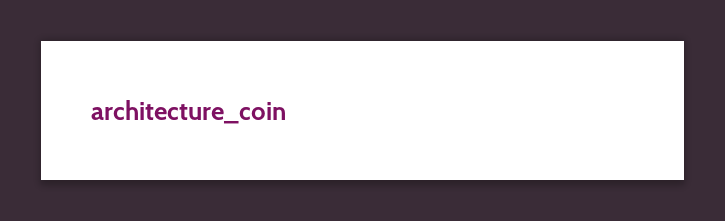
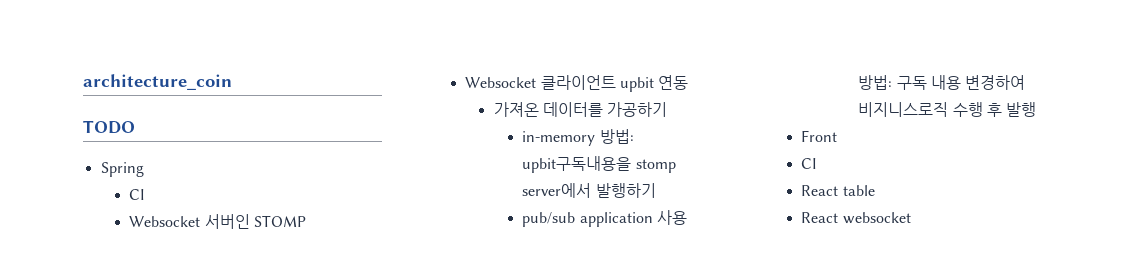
(286, 112) none -> [83,120,135,134] [100,162,144,177] [129,189,146,200] [129,214,306,229] [465,75,689,92] [493,102,668,117] [522,129,634,146] [522,156,676,173] [522,183,656,198] [522,210,688,227] [858,75,1026,90] [858,102,1037,117] [801,130,838,142] [801,158,818,169] [801,185,875,196] [801,212,911,224] // TODO // Spring // CI // Websocket 서버인 STOMP // Websocket 클라이언트 upbit 연동 // 가져온 데이터를 가공하기 // in-memory 방법: upbit구독내용을 stomp server에서 발행하기 // pub/sub application 사용 방법: 구독 내용 변경하여 비지니스로직 수행 후 발행 // Front // CI // React table // React websocket

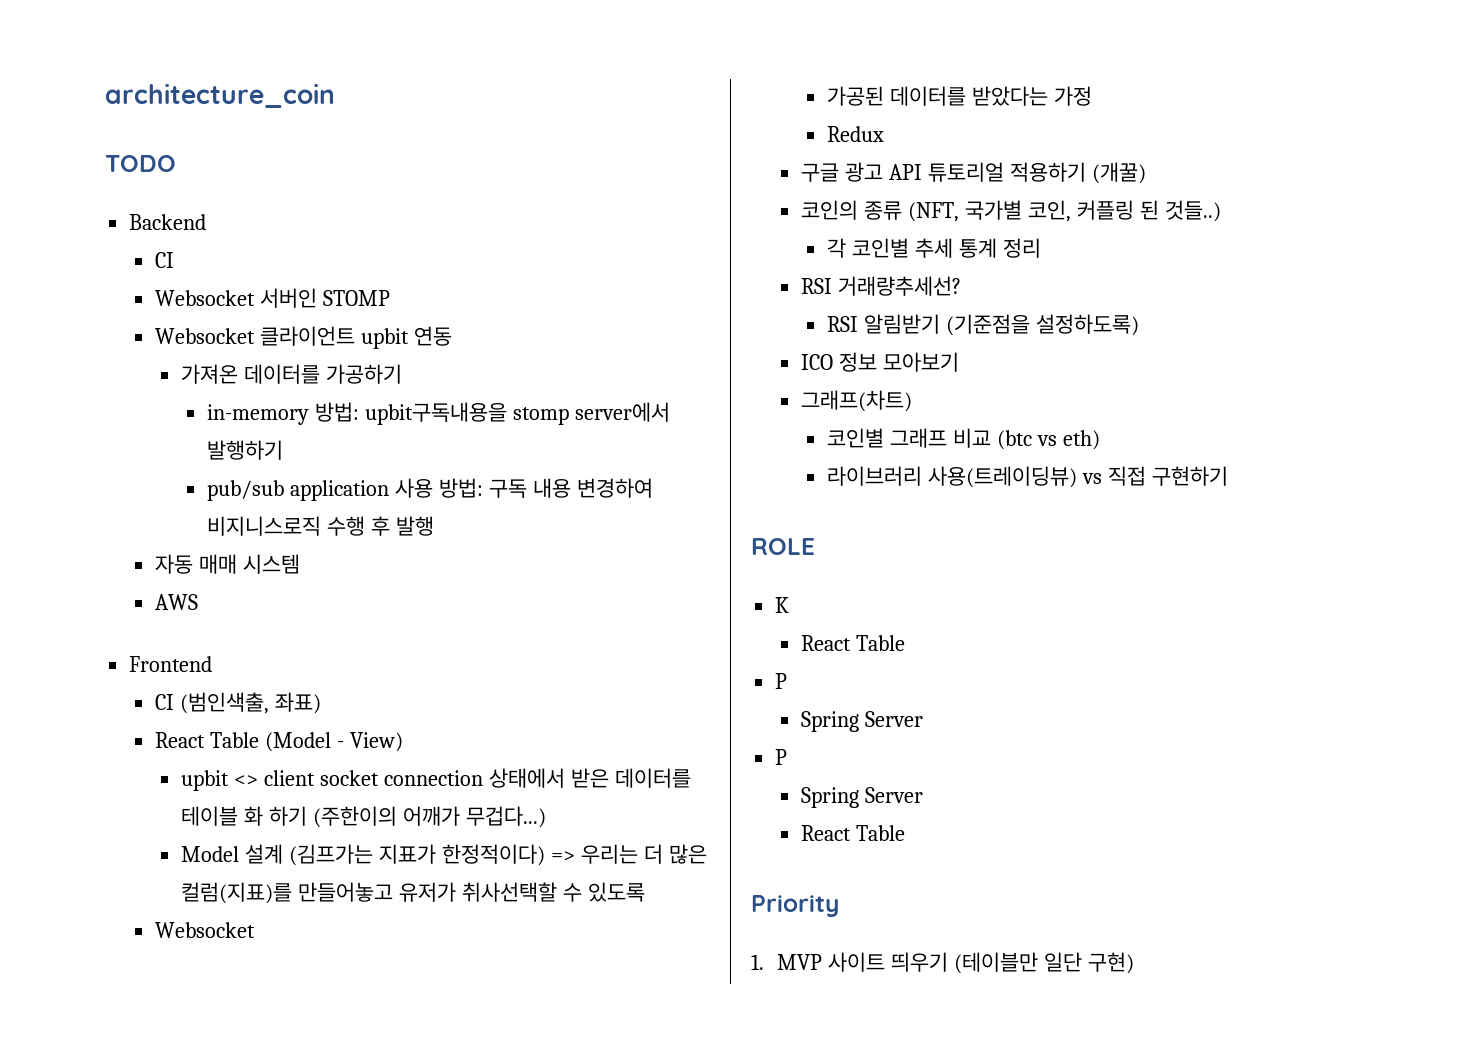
[100,162,144,177] Spring -> [129,214,207,230] Backend
[801,130,838,142] [801,158,818,169] [801,185,875,196] [801,212,911,224] Front // CI // React table // React websocket -> [155,554,301,574] [155,594,199,610] [129,656,213,672] [155,692,322,714] [155,732,403,752] [181,768,691,791] [181,806,546,828] [181,844,707,866] [181,882,645,904] [155,922,256,938] [827,86,1092,106] [827,126,885,142] [801,162,1146,184] [801,200,1221,222] [827,238,1041,258] [801,276,962,296] [827,314,1139,336] [801,352,960,372] [801,390,913,412] [827,428,1100,450] [827,466,1228,488] [751,538,815,555] [775,597,790,613] [801,635,906,651] [775,673,788,689] [801,711,924,732] [775,749,788,765] [801,787,924,808] [801,825,906,841] [751,895,839,917] [751,952,1134,974] 자동 매매 시스템 // AWS // Frontend // CI (범인색출, 좌표) // React Table (Model - View) // upbit <> client socket connection 상태에서 받은 데이터를 테이블 화 하기 (주한이의 어깨가 무겁다...) // Model 설계 (김프가는 지표가 한정적이다) => 우리는 더 많은 컬럼(지표)를 만들어놓고 유저가 취사선택할 수 있도록 // Websocket // 가공된 데이터를 받았다는 가정 // Redux // 구글 광고 API 튜토리얼 적용하기 (개꿀) // 코인의 종류 (NFT, 국가별 코인, 커플링 된 것들..) // 각 코인별 추세 통계 정리 // RSI 거래량추세선? // RSI 알림받기 (기준점을 설정하도록) // ICO 정보 모아보기 // 그래프(차트) // 코인별 그래프 비교 (btc vs eth) // 라이브러리 사용(트레이딩뷰) vs 직접 구현하기 // ROLE // K // React Table // P // Spring Server // P // Spring Server // React Table // Priority // 1. MVP 사이트 띄우기 (테이블만 일단 구현)

